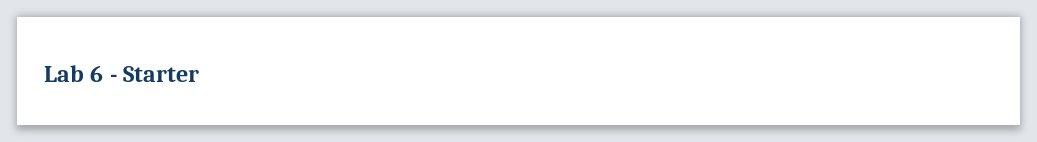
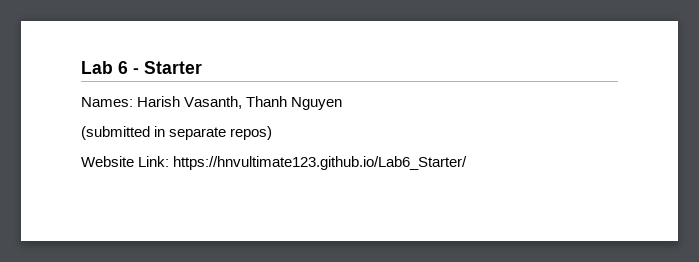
(200, 74) none -> [81,96,343,110] [81,126,273,140] [81,156,468,170] // Names: Harish Vasanth, Thanh Nguyen // (submitted in separate repos) // Website Link: https://hnvultimate123.github.io/Lab6_Starter/

